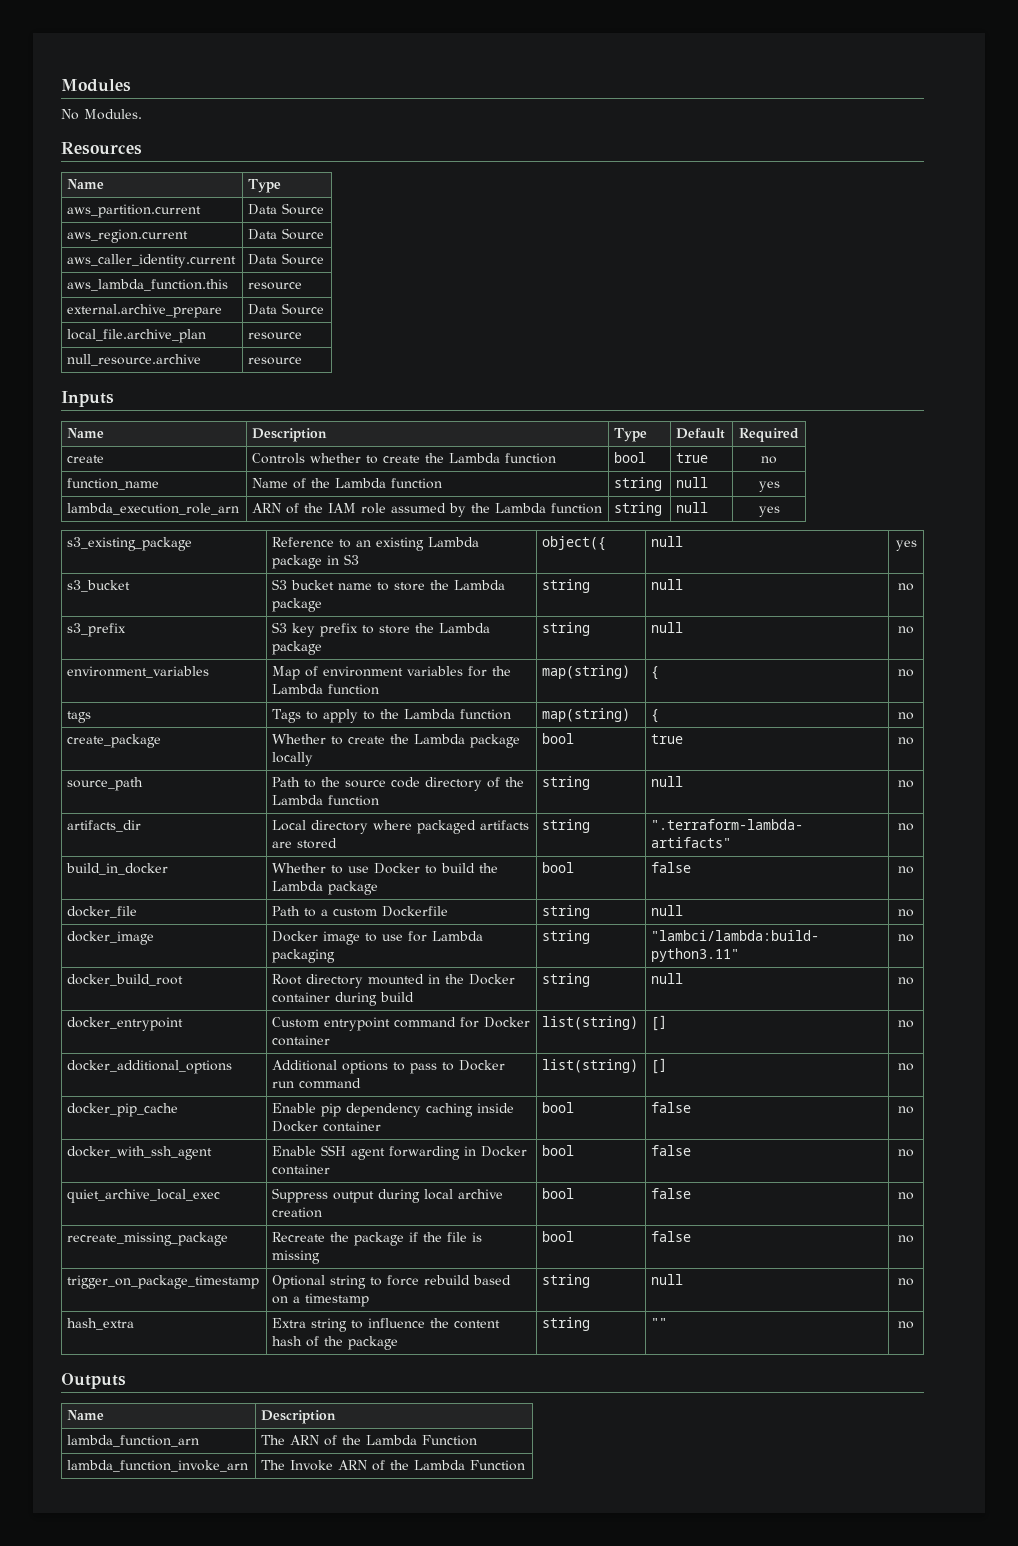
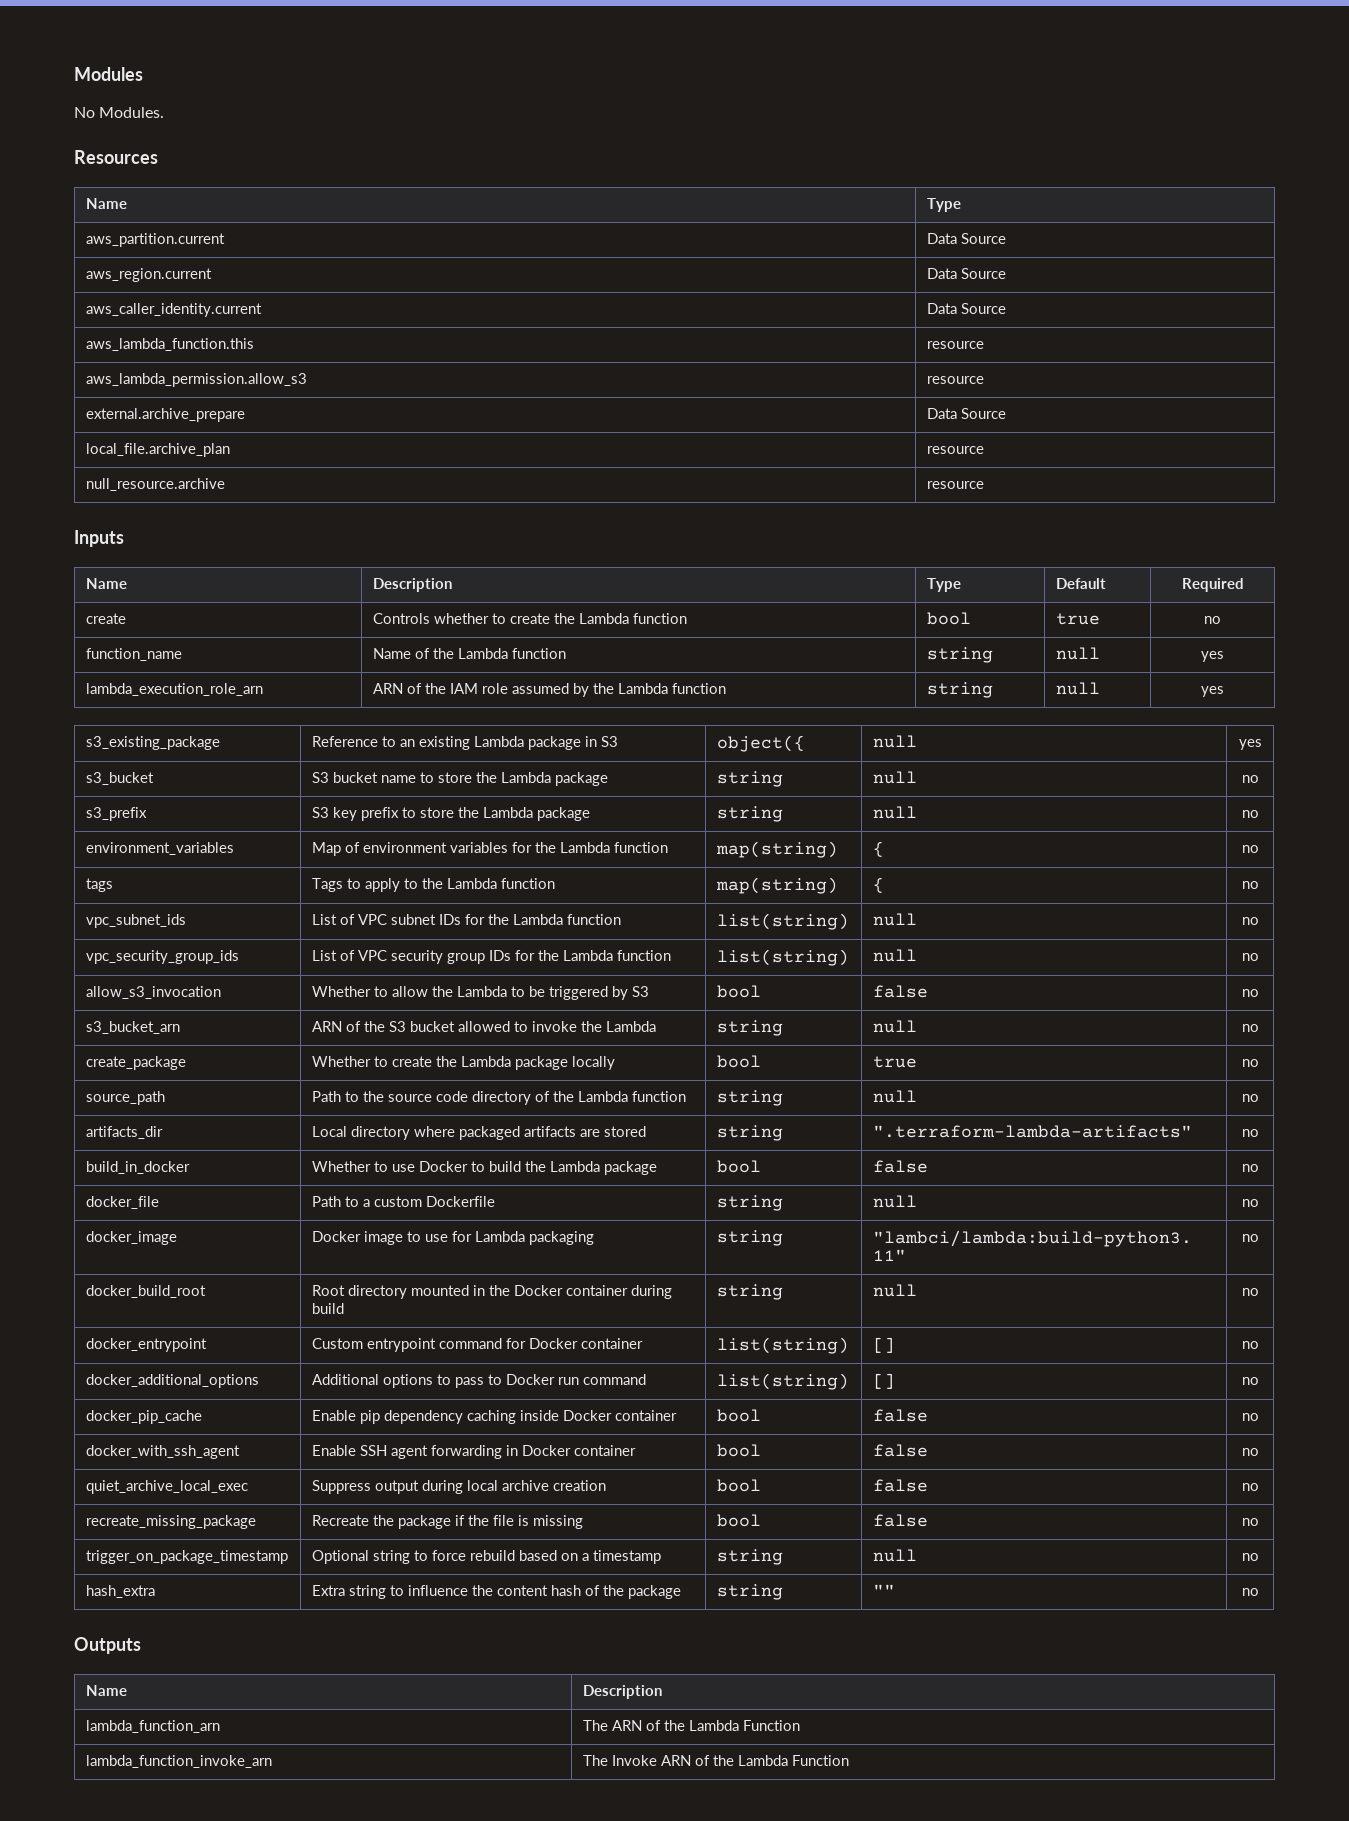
(303, 286) none -> [85,373,307,387] [926,376,984,384] // aws_lambda_permission.allow_s3 | resource
(914, 716) none -> [85,914,186,928] [311,914,621,925] [716,913,849,930] [872,913,917,926] [1241,917,1259,925] [85,950,239,964] [311,950,671,964] [716,949,849,966] [872,949,917,962] [1241,953,1259,961] [85,986,221,999] [311,986,649,1000] [716,985,761,998] [872,985,928,998] [1241,989,1259,997] [85,1021,180,1034] [311,1021,656,1032] [716,1020,783,1036] [872,1020,917,1033] [1241,1024,1259,1032] // vpc_subnet_ids | List of VPC subnet IDs for the Lambda function | list(string) | null | no // vpc_security_group_ids | List of VPC security group IDs for the Lambda function | list(string) | null | no // allow_s3_invocation | Whether to allow the Lambda to be triggered by S3 | bool | false | no // s3_bucket_arn | ARN of the S3 bucket allowed to invoke the Lambda | string | null | no

